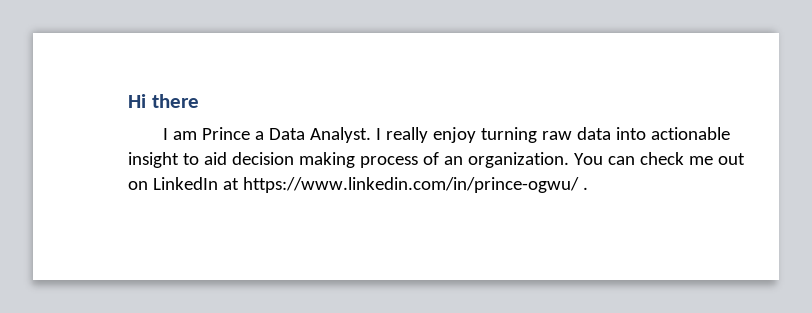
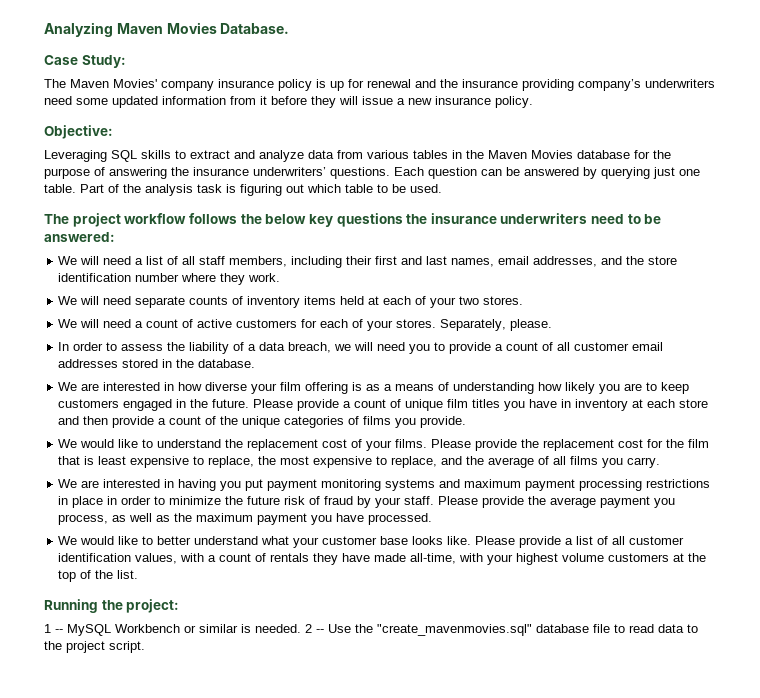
[128,94,199,108] [162,127,730,143] [128,152,745,168] [128,177,588,193] Hi there // I am Prince a Data Analyst. I really enjoy turning raw data into actionable insight to aid decision making process of an organization. You can check me out on LinkedIn at https://www.linkedin.com/in/prince-ogwu/ . -> [44,22,290,37] [44,55,126,68] [44,79,715,91] [44,96,533,108] [44,125,113,139] [44,150,671,162] [44,167,700,179] [44,184,442,196] [44,213,662,227] [44,232,115,242] [58,256,678,268] [58,273,281,285] [58,296,524,308] [58,319,553,331] [58,342,664,354] [58,359,256,368] [58,382,690,394] [58,399,709,411] [58,416,467,428] [58,439,710,451] [58,456,661,468] [58,479,711,491] [58,496,676,508] [58,513,433,525] [58,536,685,548] [58,553,707,565] [58,570,139,582] [44,599,180,613] [44,624,698,636] [44,641,145,653] Analyzing Maven Movies Database. // Case Study: // The Maven Movies' company insurance policy is up for renewal and the insurance providing company’s underwriters need some updated information from it before they will issue a new insurance policy. // Objective: // Leveraging SQL skills to extract and analyze data from various tables in the Maven Movies database for the purpose of answering the insurance underwriters’ questions. Each question can be answered by querying just one table. Part of the analysis task is figuring out which table to be used. // The project workflow follows the below key questions the insurance underwriters need to be answered: // We will need a list of all staff members, including their first and last names, email addresses, and the store identification number where they work. // We will need separate counts of inventory items held at each of your two stores. // We will need a count of active customers for each of your stores. Separately, please. // In order to assess the liability of a data breach, we will need you to provide a count of all customer email addresses stored in the database. // We are interested in how diverse your film offering is as a means of understanding how likely you are to keep customers engaged in the future. Please provide a count of unique film titles you have in inventory at each store and then provide a count of the unique categories of films you provide. // We would like to understand the replacement cost of your films. Please provide the replacement cost for the film that is least expensive to replace, the most expensive to replace, and the average of all films you carry. // We are interested in having you put payment monitoring systems and maximum payment processing restrictions in place in order to minimize the future risk of fraud by your staff. Please provide the average payment you process, as well as the maximum payment you have processed. // We would like to better understand what your customer base looks like. Please provide a list of all customer identification values, with a count of rentals they have made all-time, with your highest volume customers at the top of the list. // Running the project: // 1 -- MySQL Workbench or similar is needed. 2 -- Use the "create_mavenmovies.sql" database file to read data to the project script.

